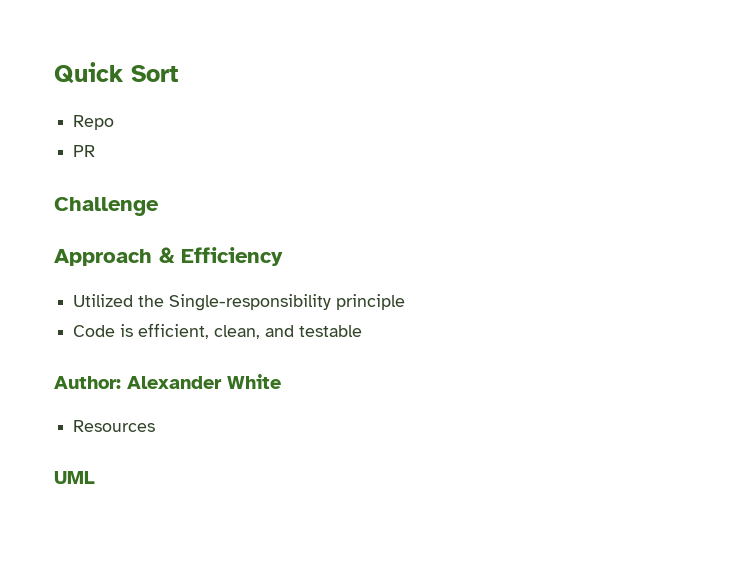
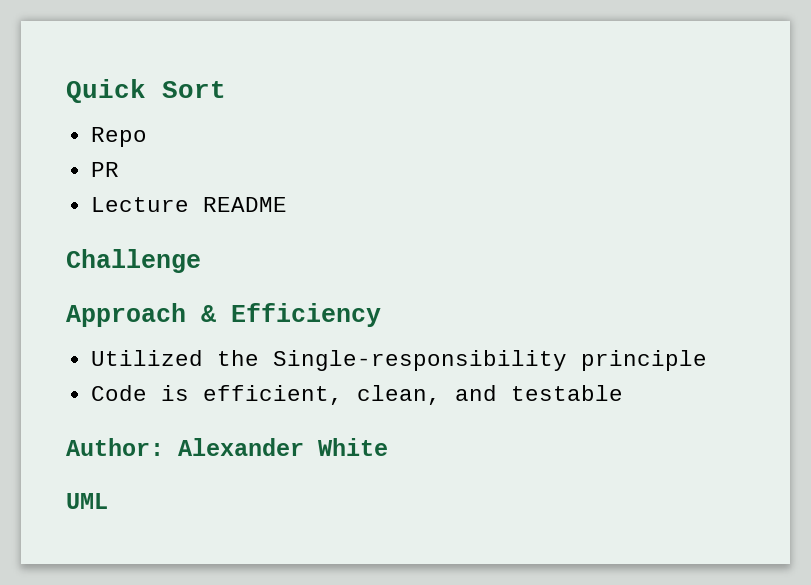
(96, 151) none -> [90,197,287,212] // Lecture README
[73,420,156,432] // Resources -> (388, 447) none

